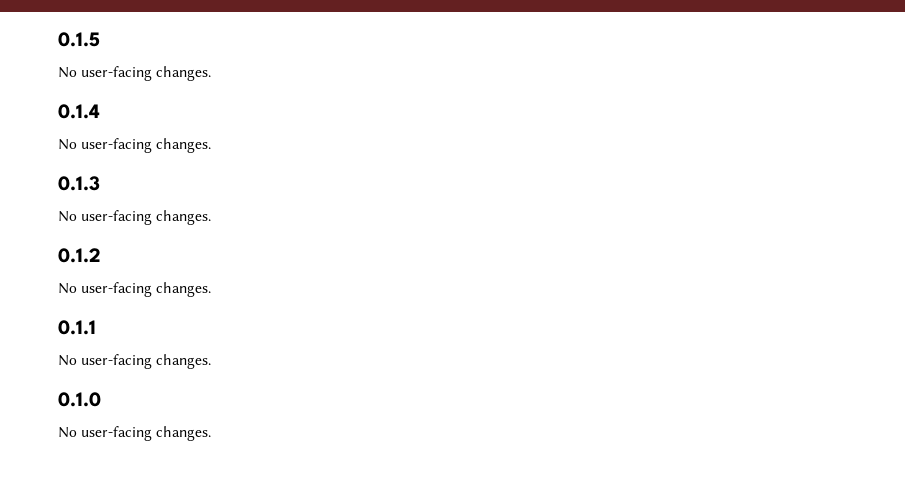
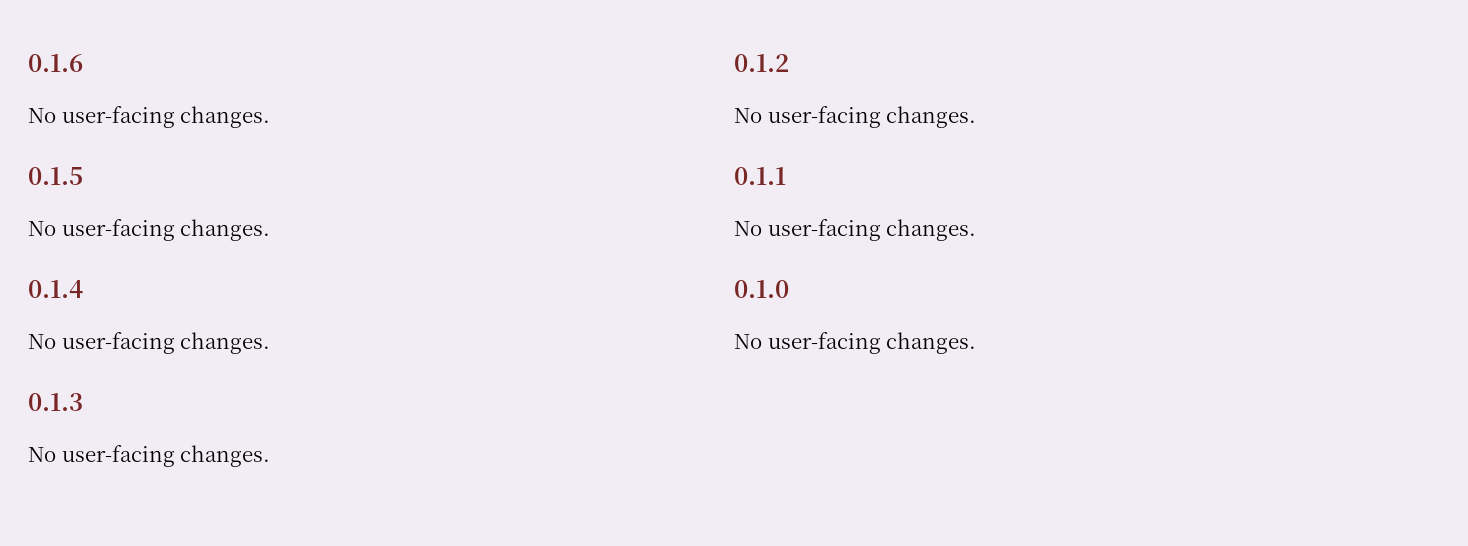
(58, 39) none -> [28,54,83,72] [28,106,271,128] 0.1.6 // No user-facing changes. //

